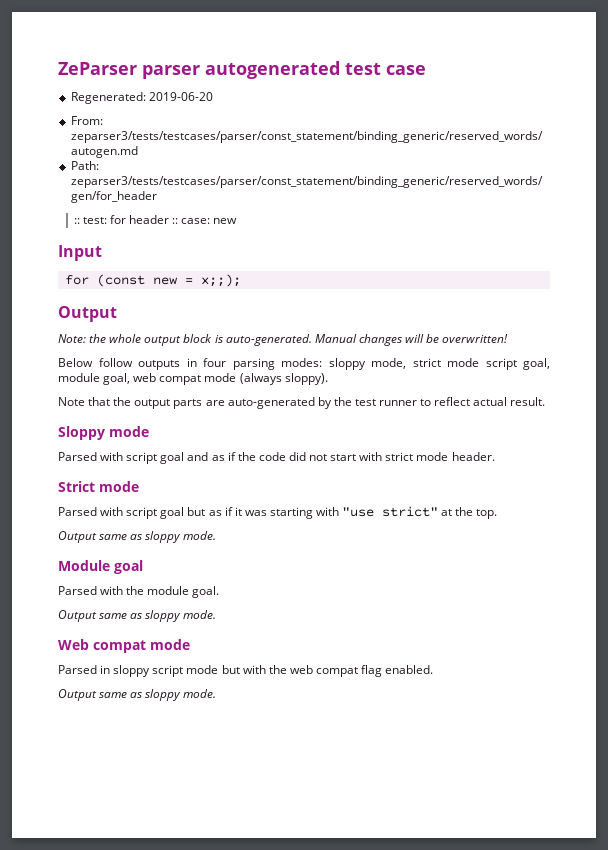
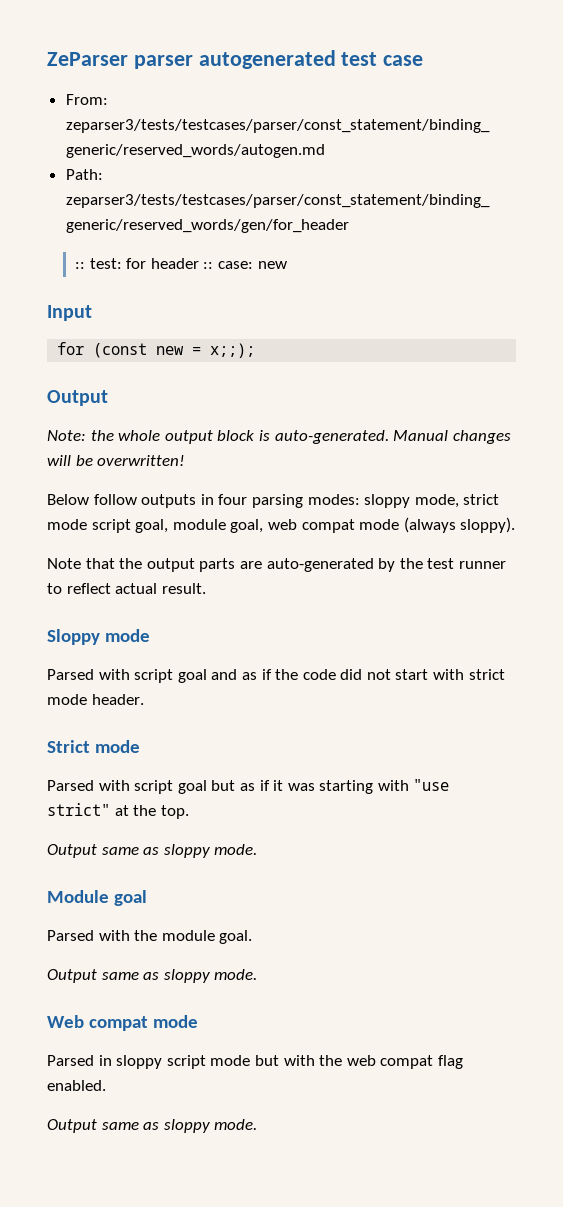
[70,92,213,104] // Regenerated: 2019-06-20 -> (424, 60) none

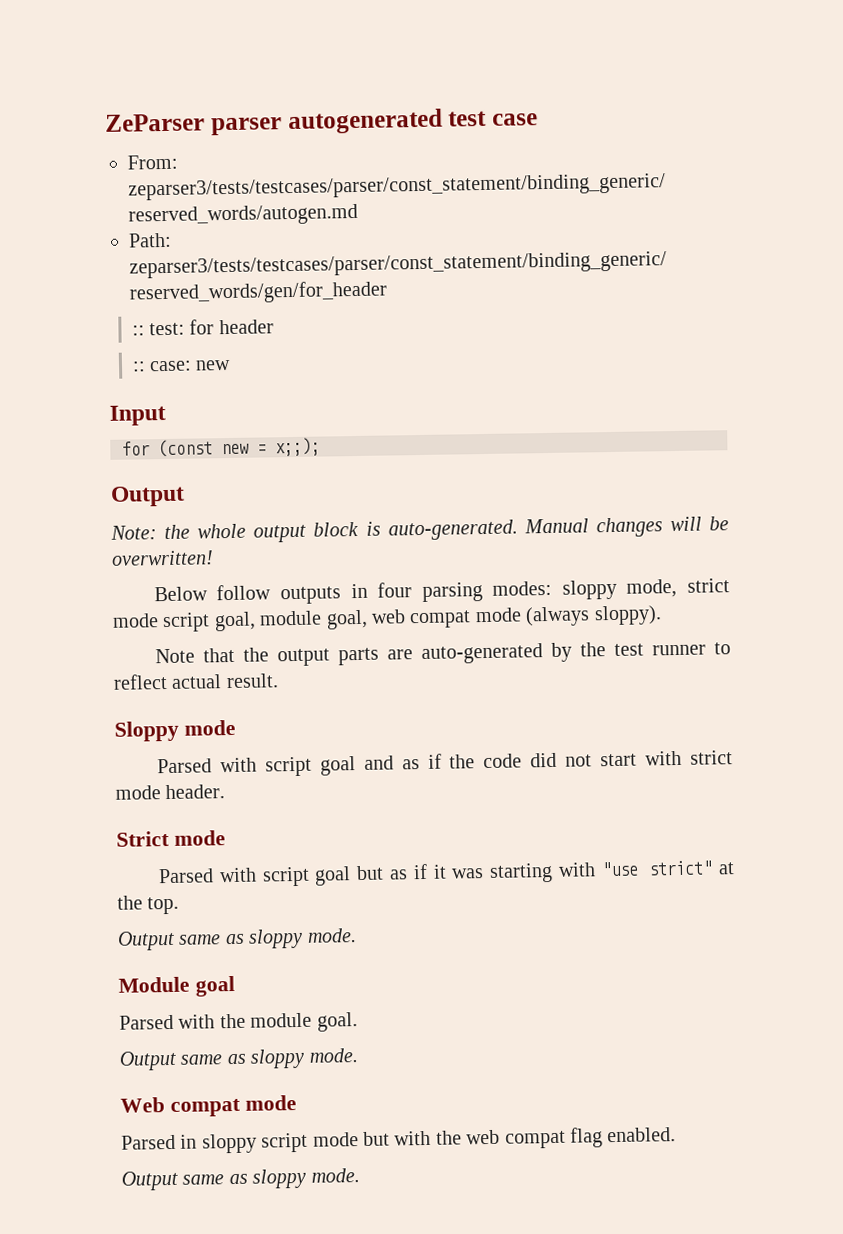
(199, 263) none -> (274, 327) //

